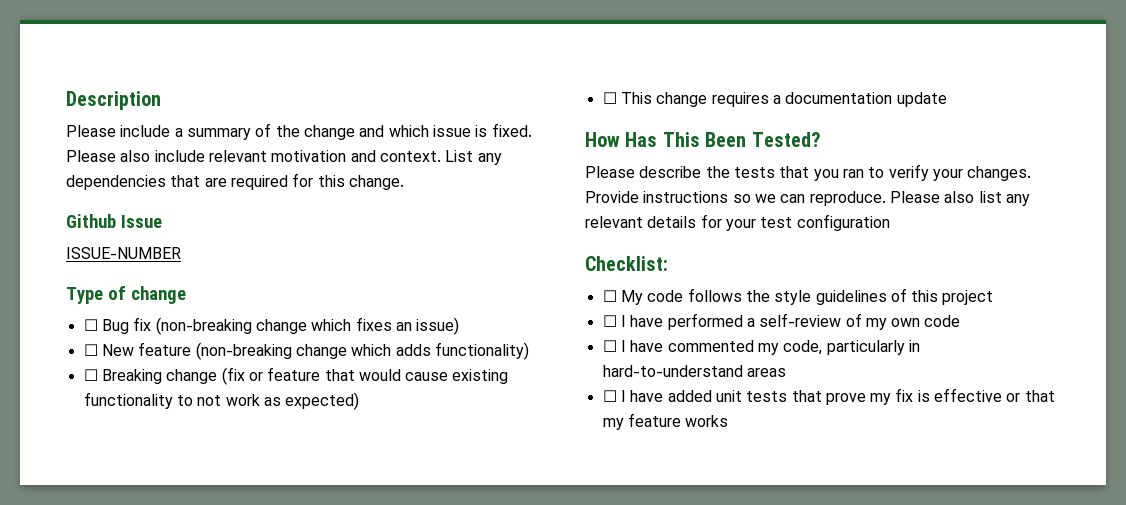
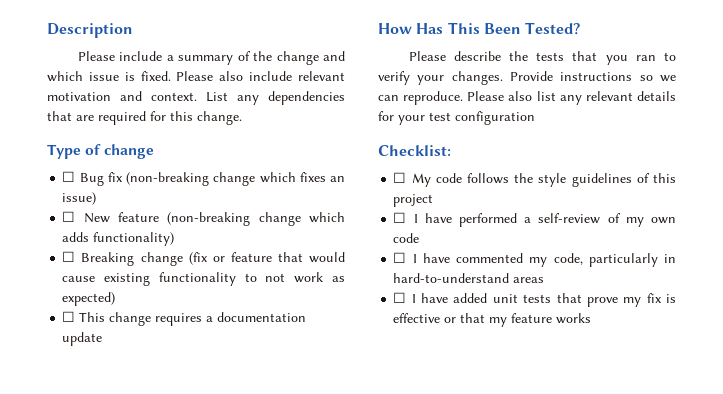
[66,214,162,228] [66,247,181,259] // Github Issue // ISSUE-NUMBER -> (242, 118) none

